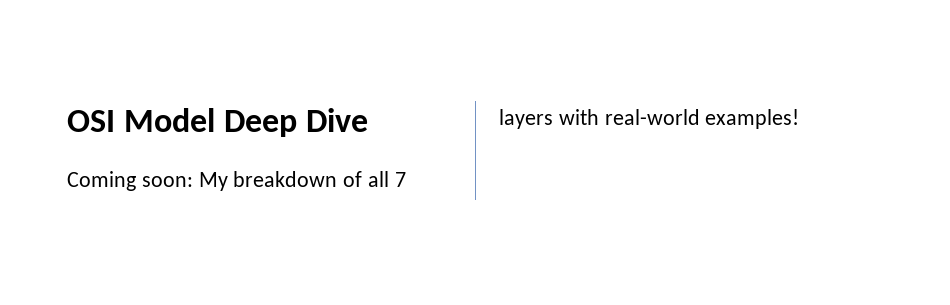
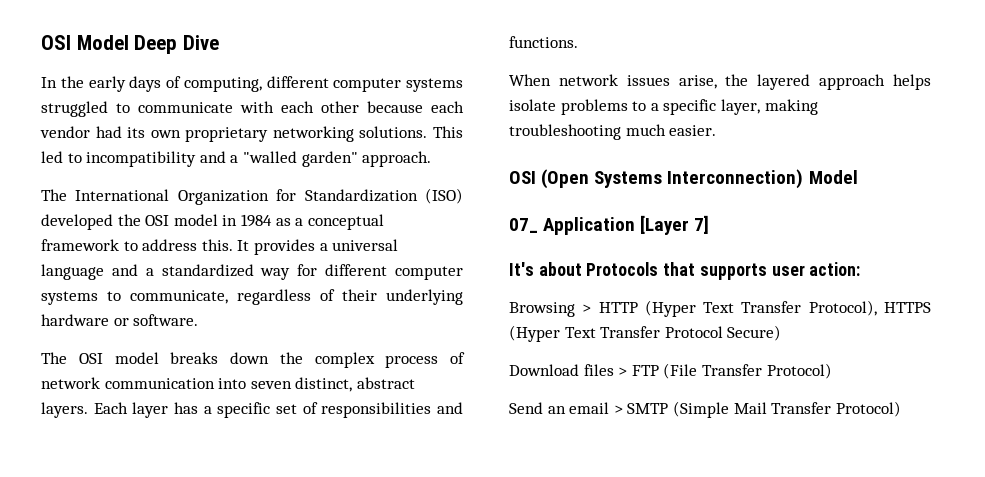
[67,171,406,191] [499,109,800,129] Coming soon: My breakdown of all 7 layers with real-world examples! -> [41,76,463,92] [41,101,464,117] [40,126,463,142] [41,151,432,167] [41,188,463,205] [41,214,384,230] [41,239,399,255] [41,264,463,280] [41,289,463,305] [41,314,199,326] [41,352,465,368] [41,377,415,392] [41,402,463,418] [509,36,578,48] [509,74,931,90] [509,99,818,115] [509,124,717,140] [509,169,858,189] [509,215,710,235] [509,262,861,280] [509,300,931,317] [509,325,782,342] [509,363,832,379] [509,401,901,418] In the early days of computing, different computer systems struggled to communicate with each other because each vendor had its own proprietary networking solutions. This led to incompatibility and a "walled garden" approach. // The International Organization for Standardization (ISO) developed the OSI model in 1984 as a conceptual framework to address this. It provides a universal language and a standardized way for different computer systems to communicate, regardless of their underlying hardware or software. // The OSI model breaks down the complex process of network communication into seven distinct, abstract layers. Each layer has a specific set of responsibilities and functions. // When network issues arise, the layered approach helps isolate problems to a specific layer, making troubleshooting much easier. // OSI (Open Systems Interconnection) Model // 07_ Application [Layer 7] // It's about Protocols that supports user action: // Browsing > HTTP (Hyper Text Transfer Protocol), HTTPS (Hyper Text Transfer Protocol Secure) // Download files > FTP (File Transfer Protocol) // Send an email > SMTP (Simple Mail Transfer Protocol)

